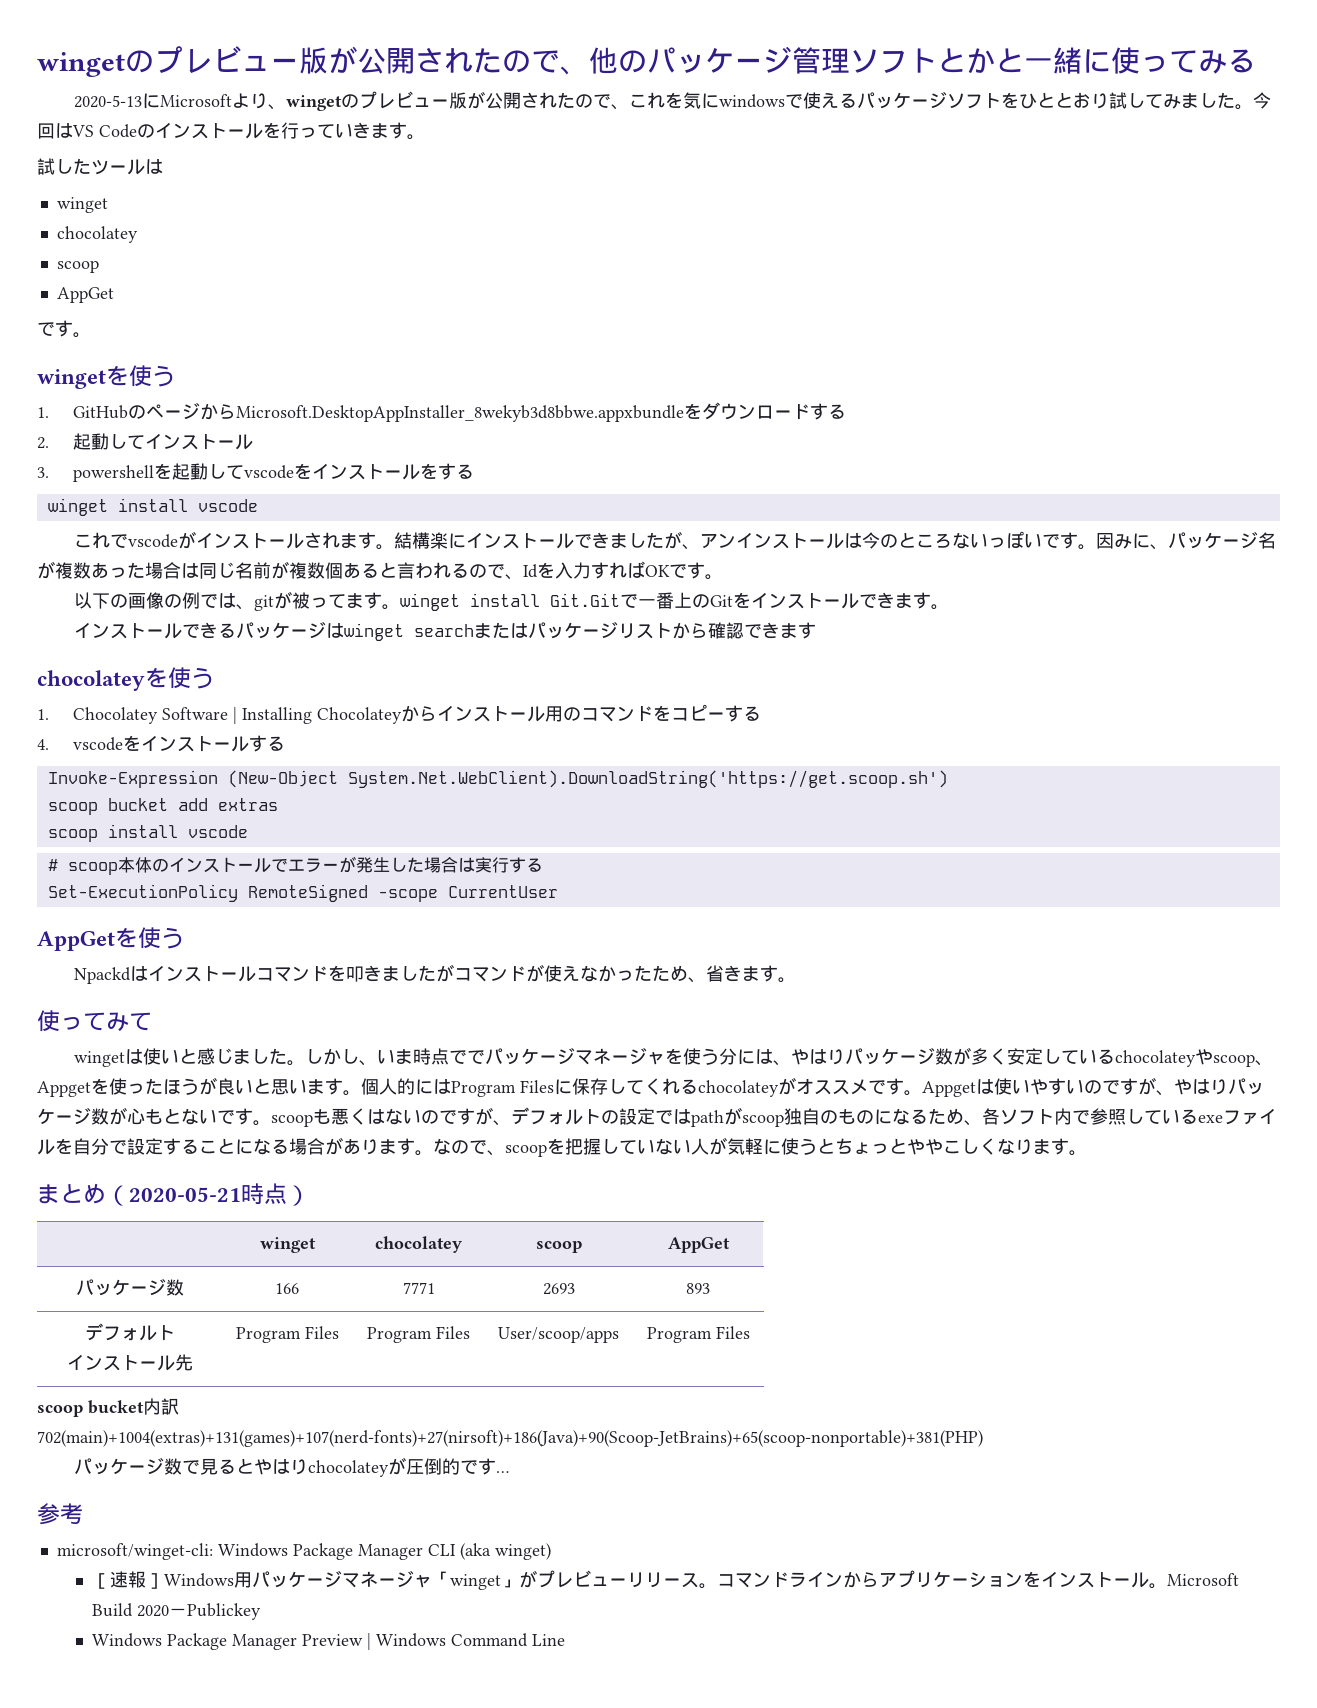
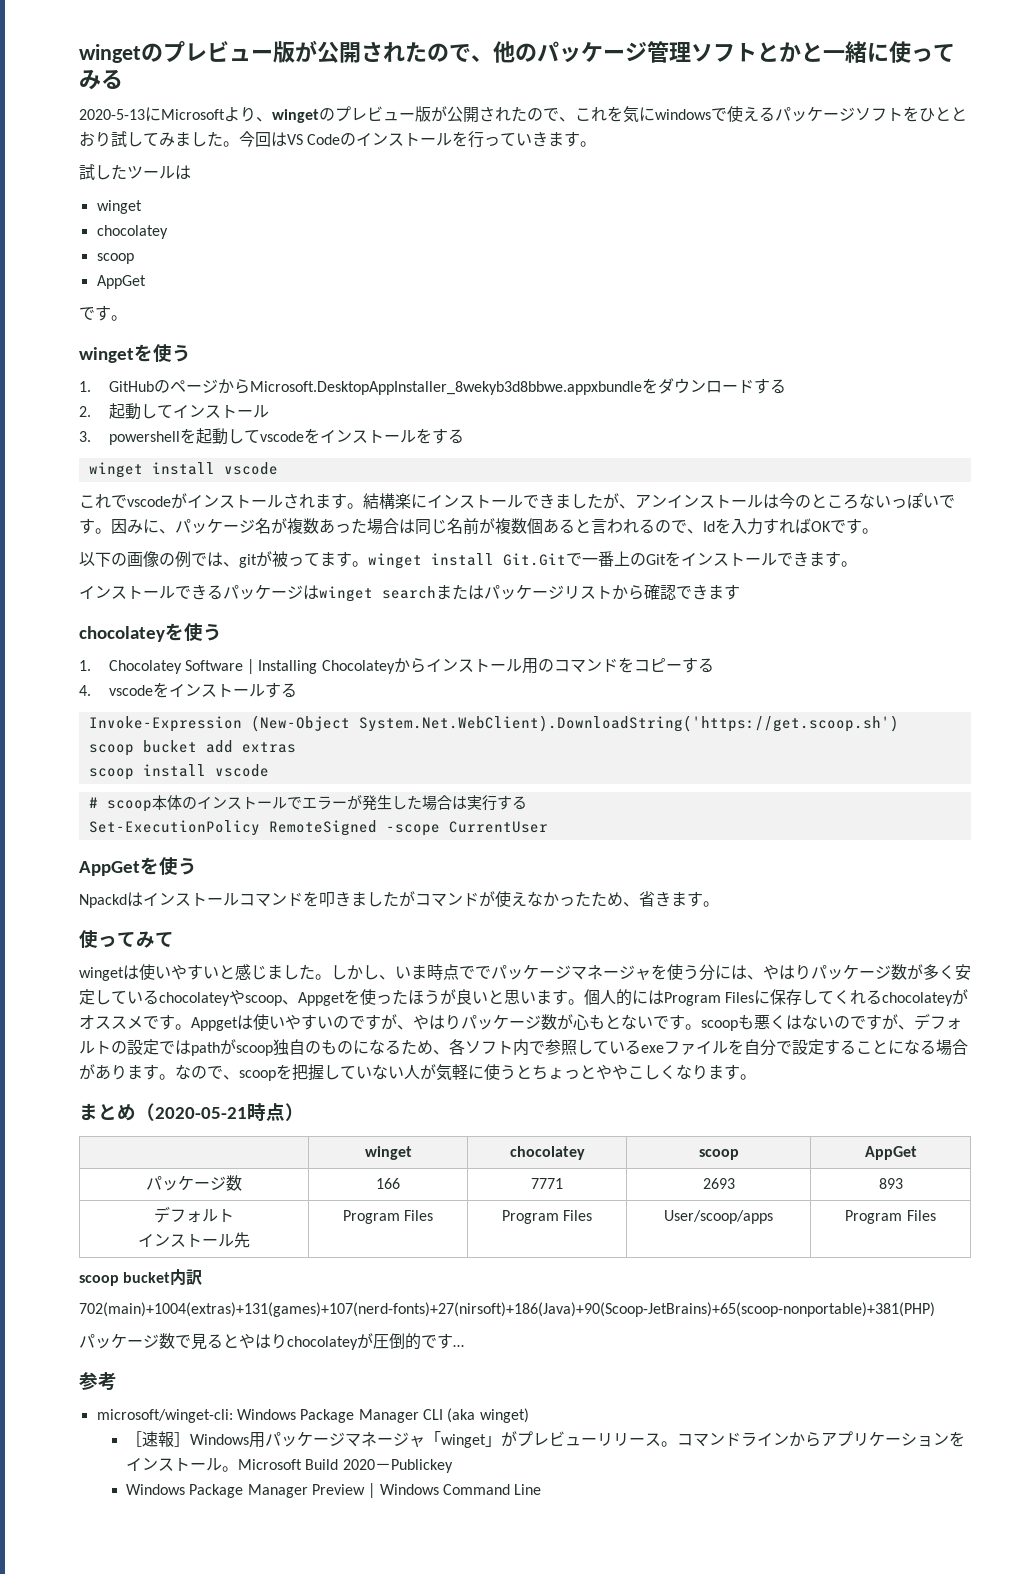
(179, 1056) none -> [171,964,219,980] やすい

